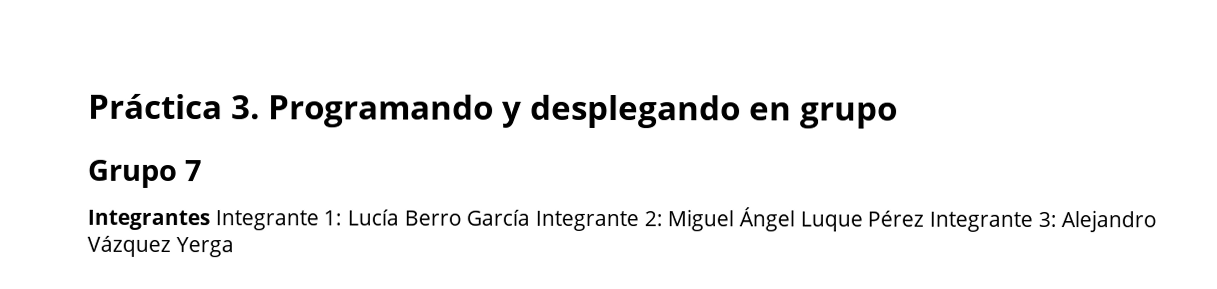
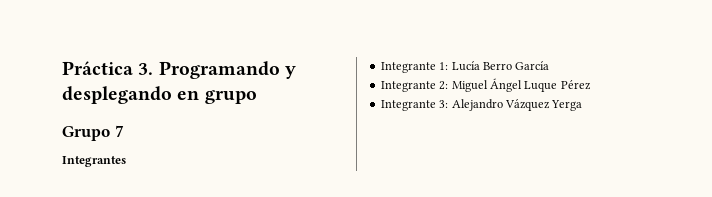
(210, 220) none -> (126, 161) //
(531, 217) none -> (550, 65) //
(925, 218) none -> (591, 85) //

